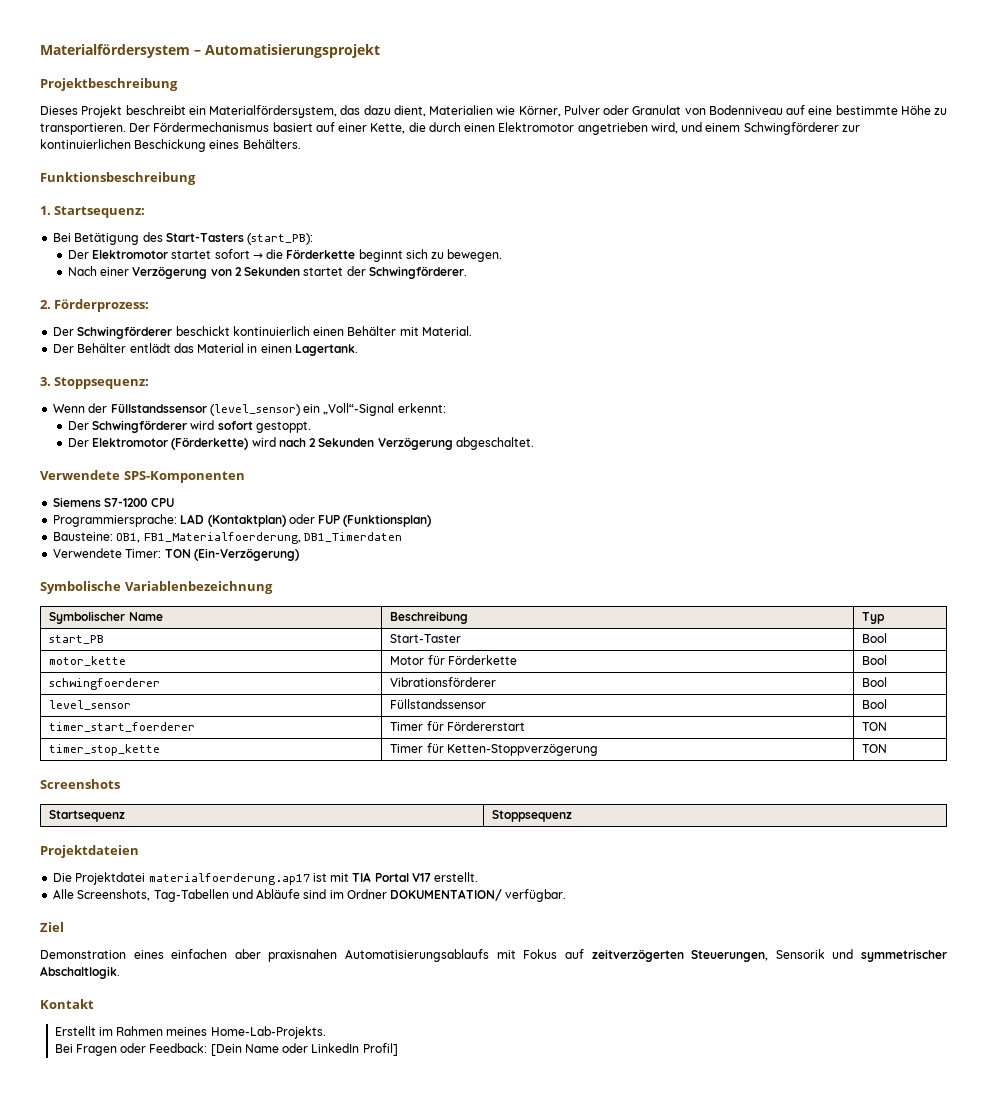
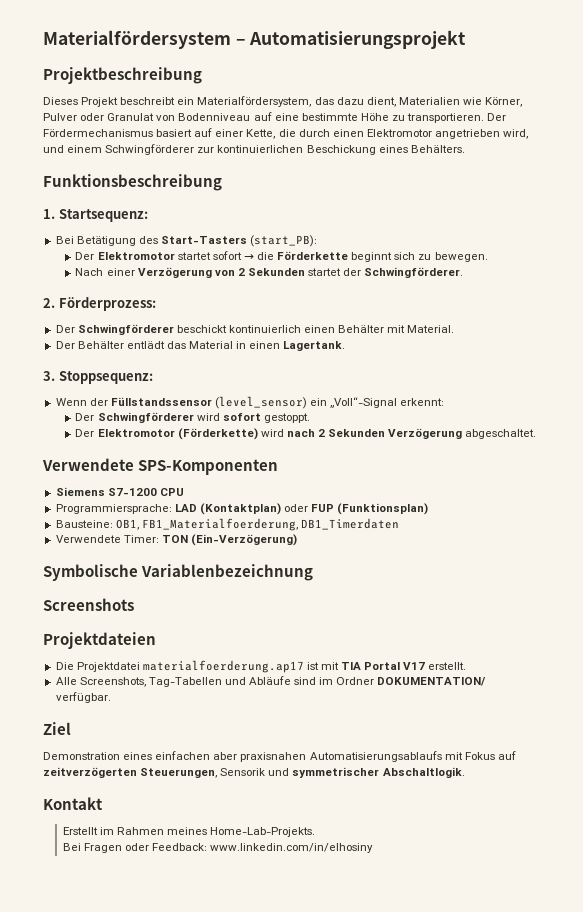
[49,611,163,624] [390,611,469,624] [862,612,886,624] [49,635,105,644] [390,634,462,643] [862,633,888,643] [49,656,127,666] [390,655,517,665] [862,655,888,665] [49,678,161,690] [390,677,497,687] [862,677,888,687] [49,700,132,710] [390,699,487,709] [862,699,888,709] [49,722,196,732] [390,721,525,731] [862,722,888,731] [49,744,161,756] [390,743,598,756] [862,744,888,753] // Symbolischer Name | Beschreibung | Typ // start_PB | Start-Taster | Bool // motor_kette | Motor für Förderkette | Bool // schwingfoerderer | Vibrationsförderer | Bool // level_sensor | Füllstandssensor | Bool // timer_start_foerderer | Timer für Fördererstart | TON // timer_stop_kette | Timer für Ketten-Stoppverzögerung | TON -> (314, 572) none
[49,810,126,822] [492,810,573,822] // Startsequenz | Stoppsequenz -> (134, 604) none
[210,1043,398,1056] [Dein Name oder LinkedIn Profil] -> [210,843,374,853] www.linkedin.com/in/elhosiny

